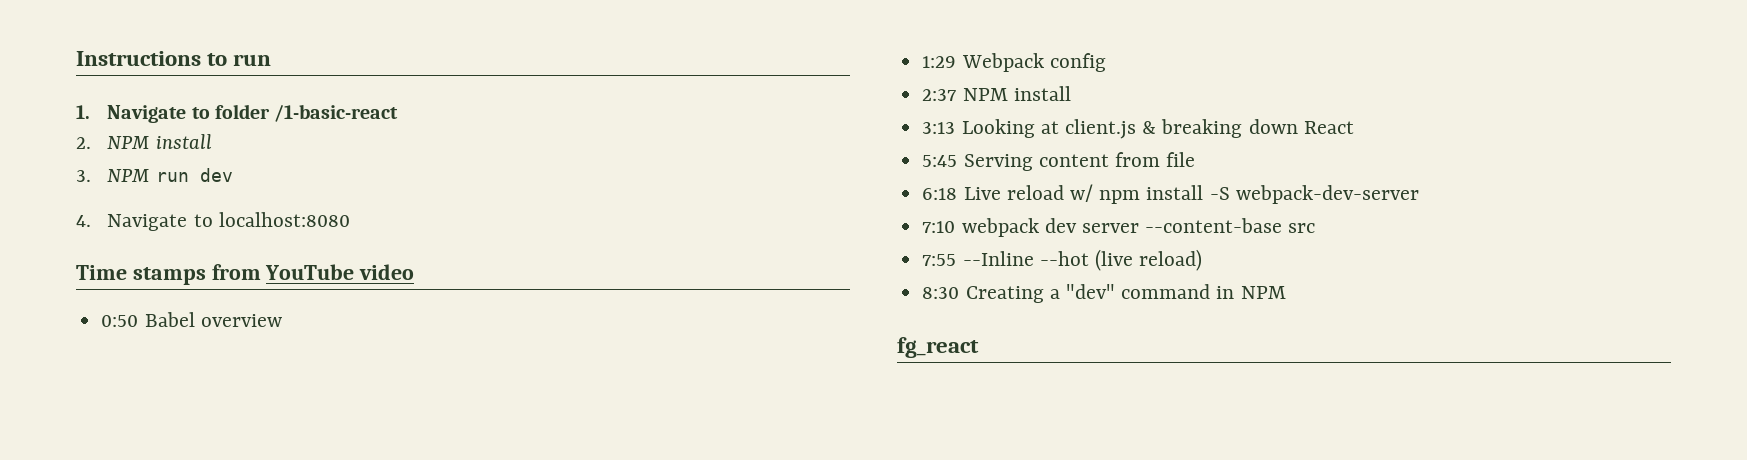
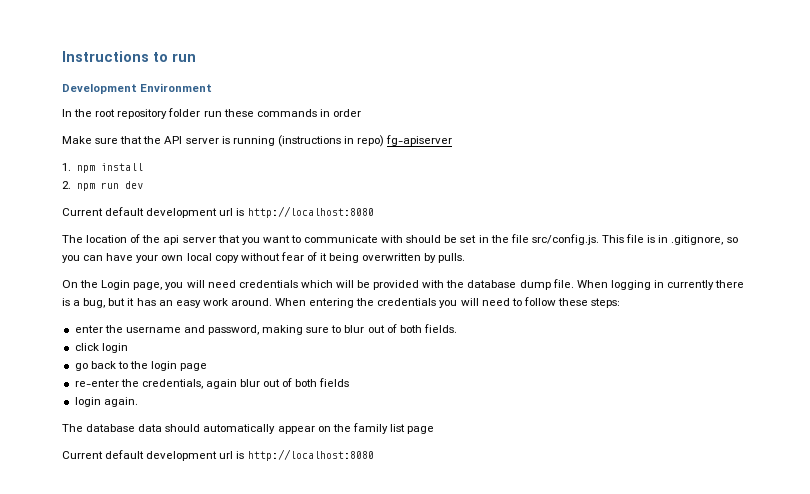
[76,104,399,123] [76,134,212,149] [76,169,150,182] 1. Navigate to folder /1-basic-react // 2. NPM install // 3. NPM -> [62,83,213,94] [62,108,361,119] [62,135,453,147] [62,163,144,173] [62,181,96,191] Development Environment // In the root repository folder run these commands in order // Make sure that the API server is running (instructions in repo) fg-apiserver // 1. npm install // 2. npm
[76,212,350,231] [76,264,415,285] [101,312,282,327] [922,53,1106,72] [922,86,1071,101] [922,119,1354,139] [922,152,1196,171] [922,184,1419,204] [922,218,1316,237] [922,249,1203,271] [922,284,1286,303] [897,337,979,358] 4. Navigate to localhost:8080 // Time stamps from YouTube video // 0:50 Babel overview // 1:29 Webpack config // 2:37 NPM install // 3:13 Looking at client.js & breaking down React // 5:45 Serving content from file // 6:18 Live reload w/ npm install -S webpack-dev-server // 7:10 webpack dev server --content-base src // 7:55 --Inline --hot (live reload) // 8:30 Creating a "dev" command in NPM // fg_react -> [62,206,374,218] [62,234,738,245] [62,252,466,263] [62,279,745,290] [62,297,621,308] [74,324,457,335] [74,343,128,353] [74,361,208,371] [74,378,350,389] [74,397,138,407] [62,423,435,434] [62,449,374,461] Current default development url is http://localhost:8080 // The location of the api server that you want to communicate with should be set in the file src/config.js. This file is in .gitignore, so you can have your own local copy without fear of it being overwritten by pulls. // On the Login page, you will need credentials which will be provided with the database dump file. When logging in currently there is a bug, but it has an easy work around. When entering the credentials you will need to follow these steps: // enter the username and password, making sure to blur out of both fields. // click login // go back to the login page // re-enter the credentials, again blur out of both fields // login again. // The database data should automatically appear on the family list page // Current default development url is http://localhost:8080

